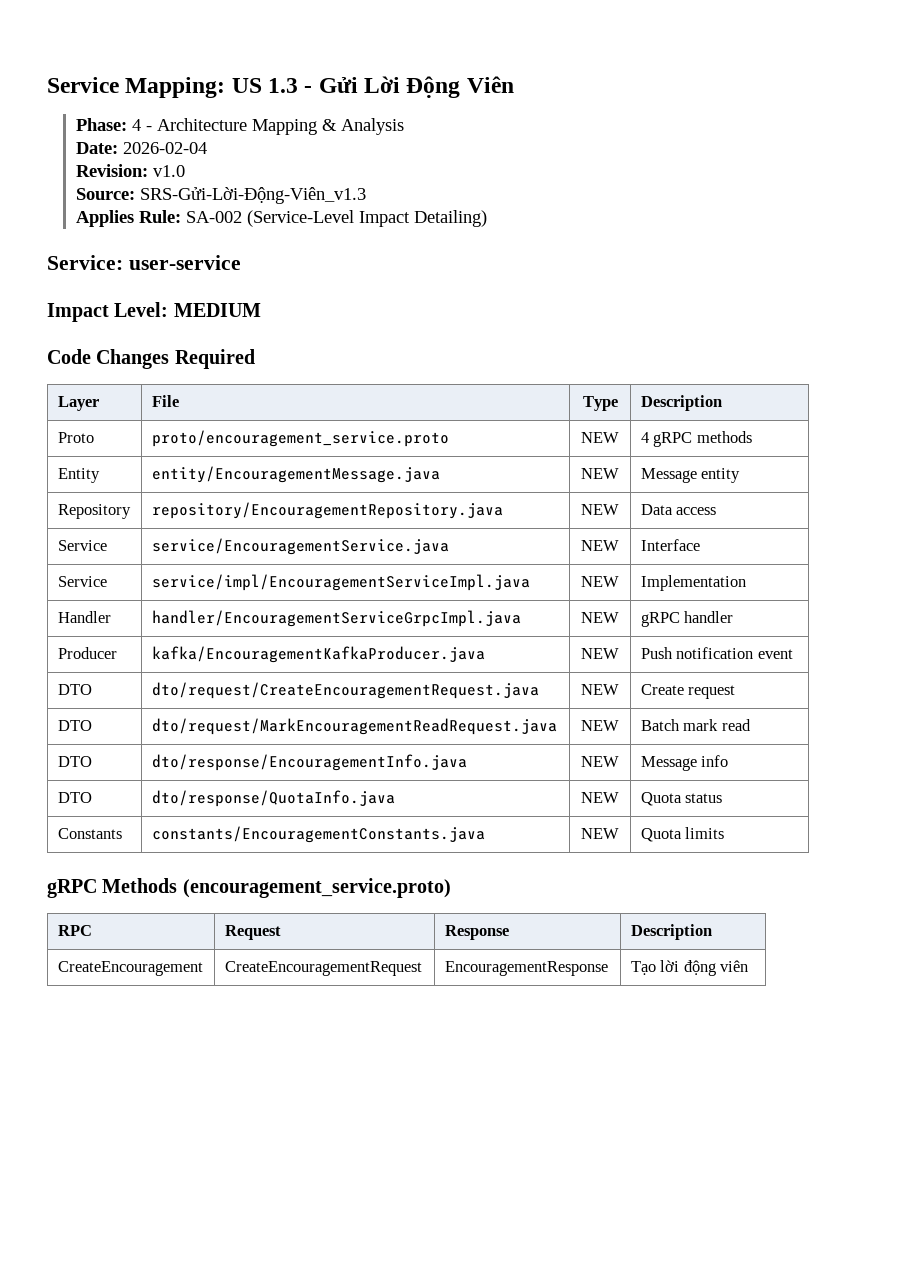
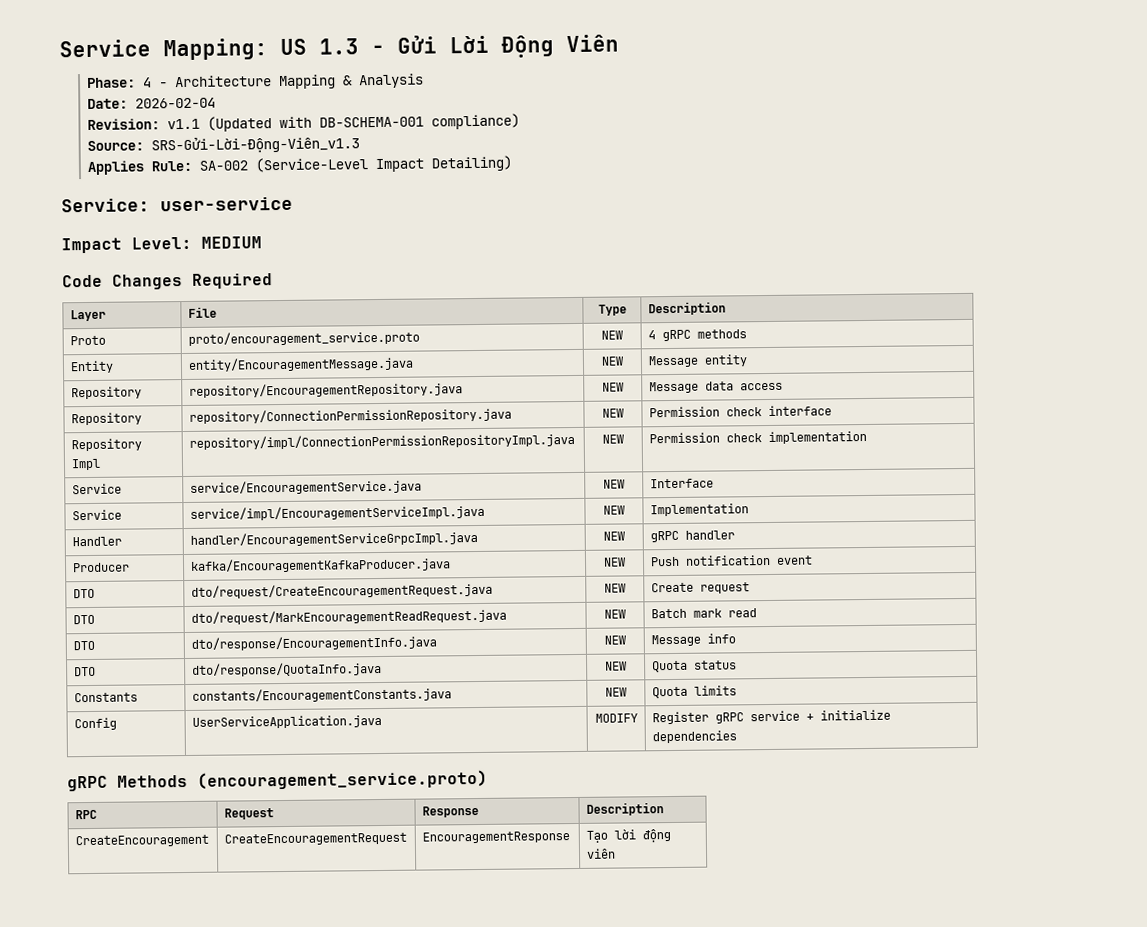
[153,165,186,177] v1.0 -> [166,113,520,132] v1.1 (Updated with DB-SCHEMA-001 compliance)
[640,504,673,515] Data -> [648,381,734,394] Message data
(717, 511) none -> [70,412,142,426] [188,407,512,424] [602,408,624,418] [648,405,832,418] [70,438,142,452] [70,458,101,471] [188,432,575,450] [602,434,624,444] [648,430,867,444] // Repository | repository/ConnectionPermissionRepository.java | NEW | Permission check interface // Repository Impl | repository/impl/ConnectionPermissionRepositoryImpl.java | NEW | Permission check implementation
(725, 833) none -> [73,717,117,731] [191,714,382,729] [594,713,638,723] [651,709,891,725] [651,730,737,744] // Config | UserServiceApplication.java | MODIFY | Register gRPC service + initialize dependencies

